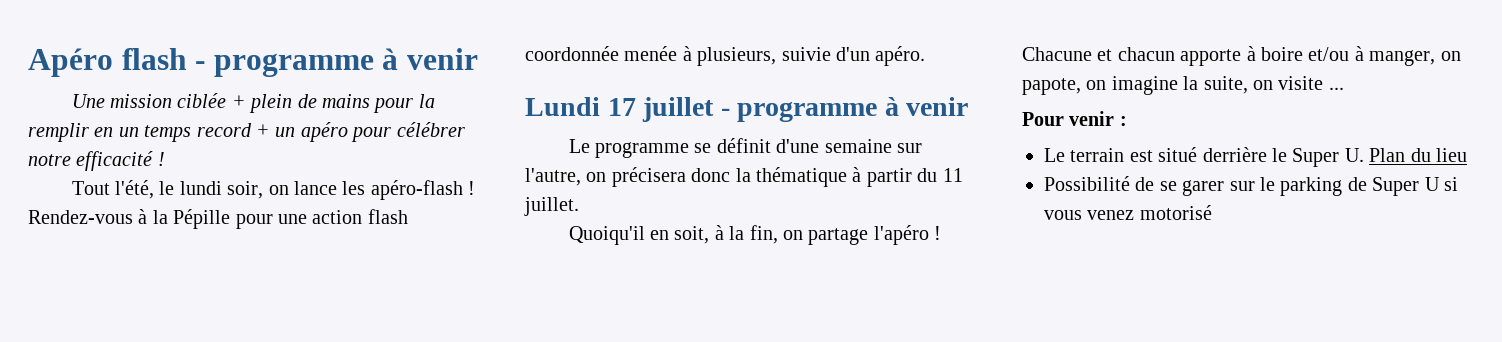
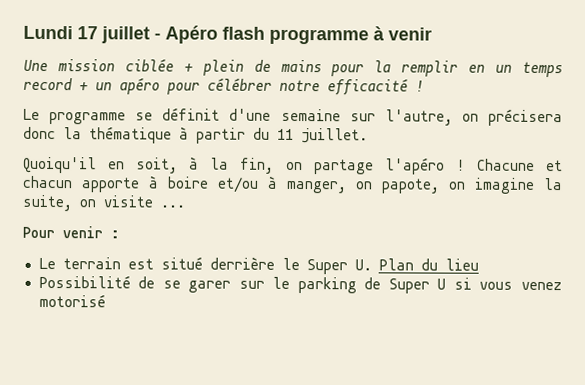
(28, 62) none -> [23,25,161,44] Lundi 17 juillet -
[195,61,206,70] - -> (265, 33) none
[71,180,476,200] [28,209,408,229] [525,46,926,66] [525,97,969,122] // Tout l'été, le lundi soir, on lance les apéro-flash ! Rendez-vous à la Pépille pour une action flash coordonnée menée à plusieurs, suivie d'un apéro. // Lundi 17 juillet - programme à venir -> (424, 86) none

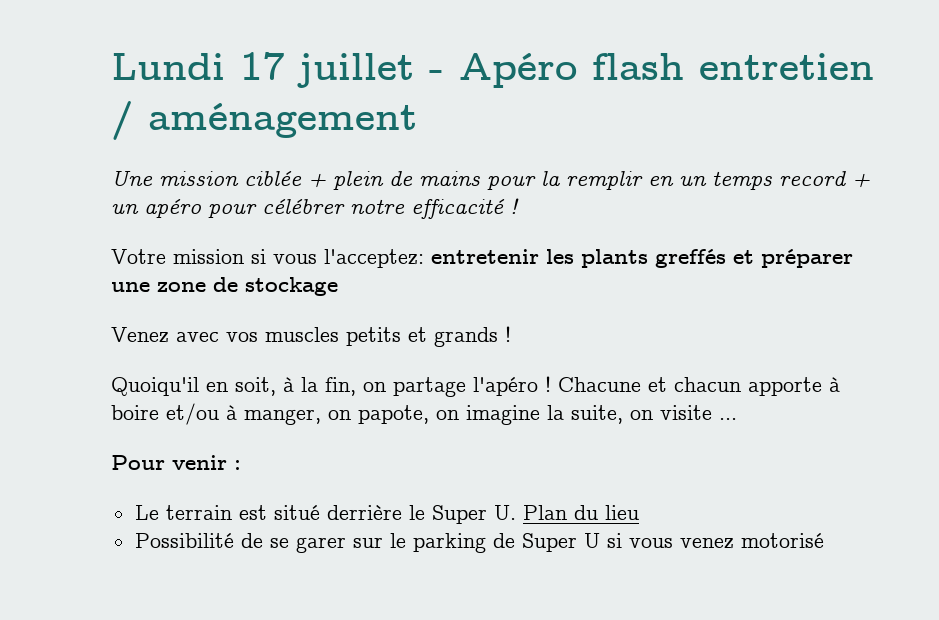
[269,26,432,45] programme à venir -> [699,53,874,80] [111,101,417,140] entretien / aménagement
[23,107,563,127] [23,126,368,144] Le programme se définit d'une semaine sur l'autre, on précisera donc la thématique à partir du 11 juillet. -> [111,249,853,268] [111,277,338,296] [111,326,511,347] Votre mission si vous l'acceptez: entretenir les plants greffés et préparer une zone de stockage // Venez avec vos muscles petits et grands !

